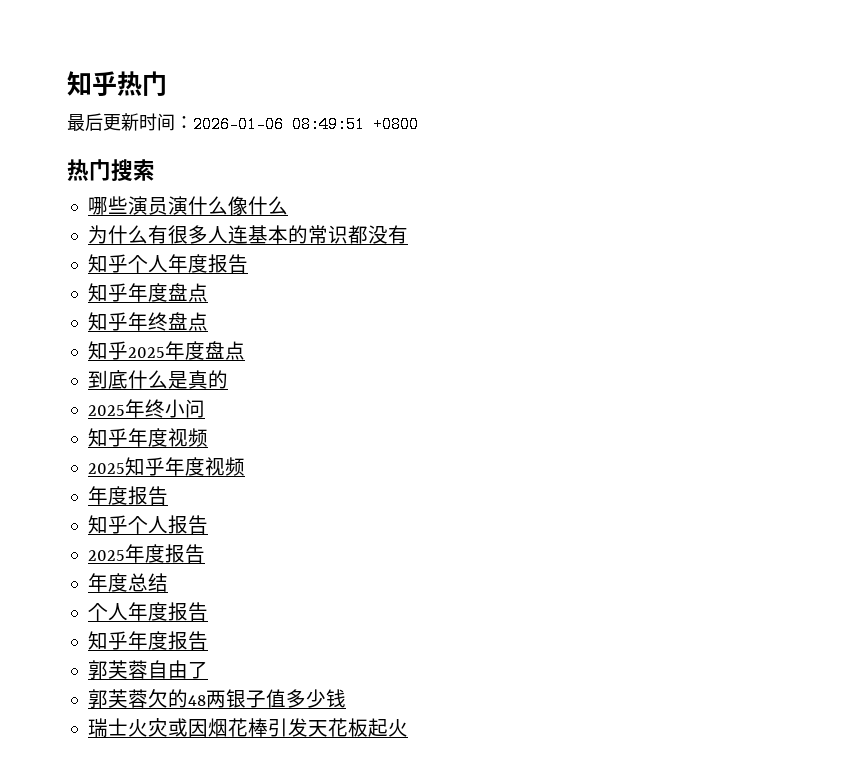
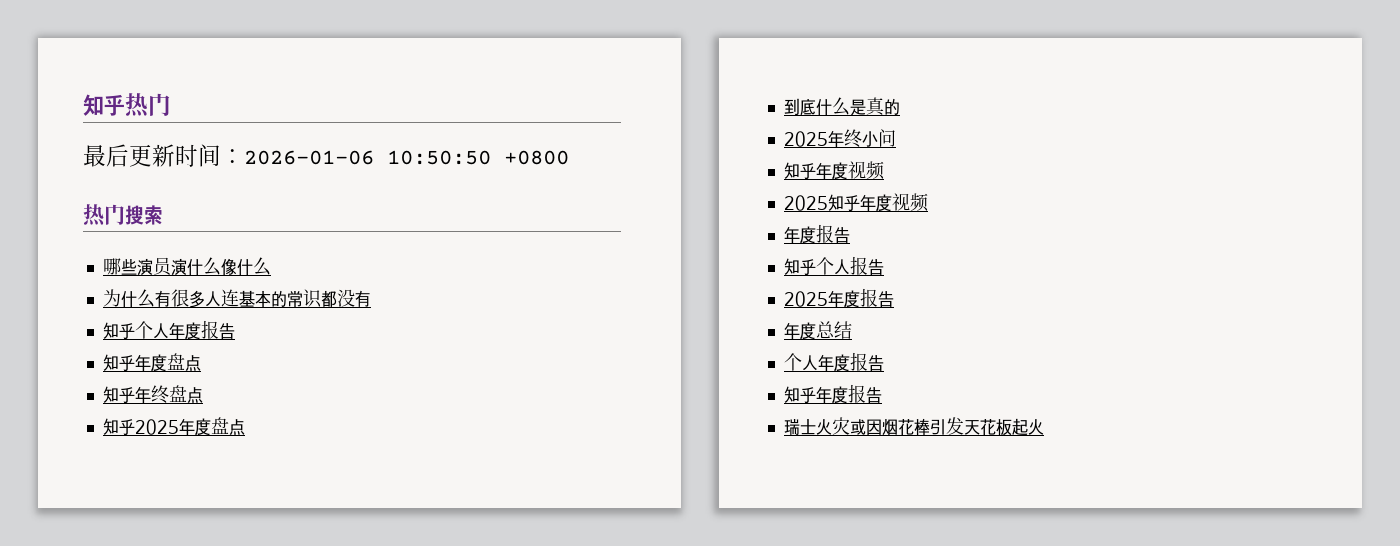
[292,116,365,133] 08:49:51 -> [387,150,491,165] 10:50:50
[88,660,209,679] [88,689,347,708] // 郭芙蓉自由了 // 郭芙蓉欠的48两银子值多少钱 -> (882, 395) none

